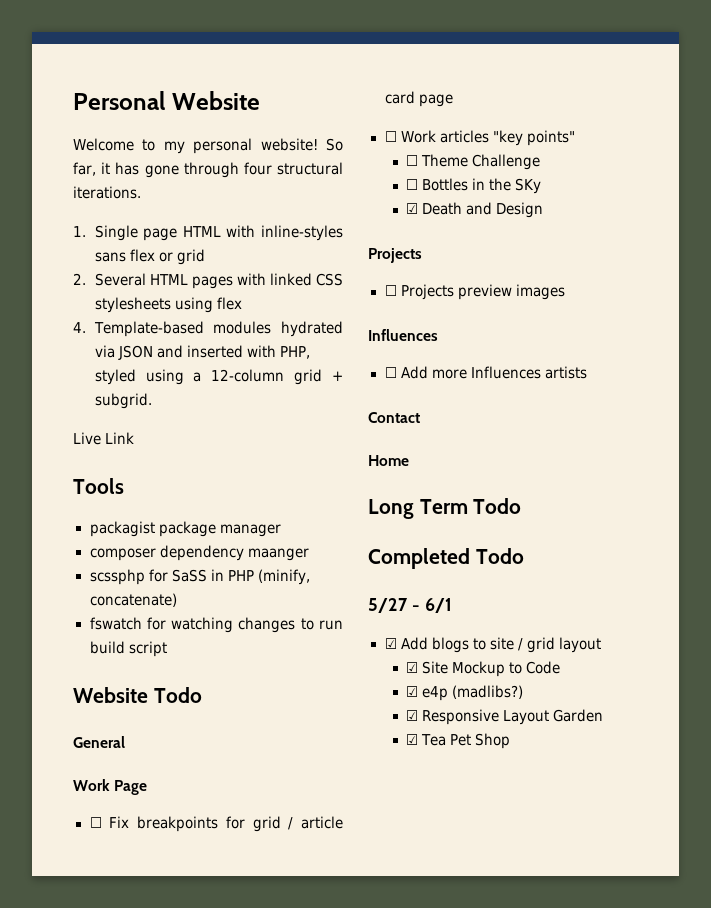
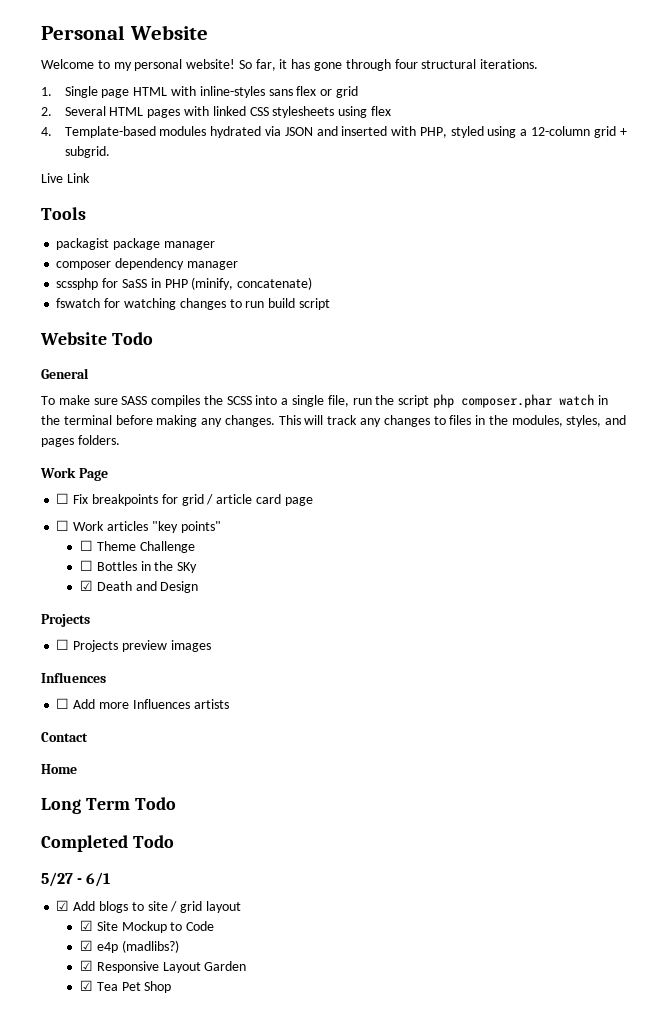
[247,548,309,561] maanger -> [186,261,238,270] manager
(125, 742) none -> [41,394,608,408] [41,415,627,427] [41,435,120,447] // To make sure SASS compiles the SCSS into a single file, run the script php composer.phar watch in the terminal before making any changes. This will track any changes to files in the modules, styles, and pages folders.

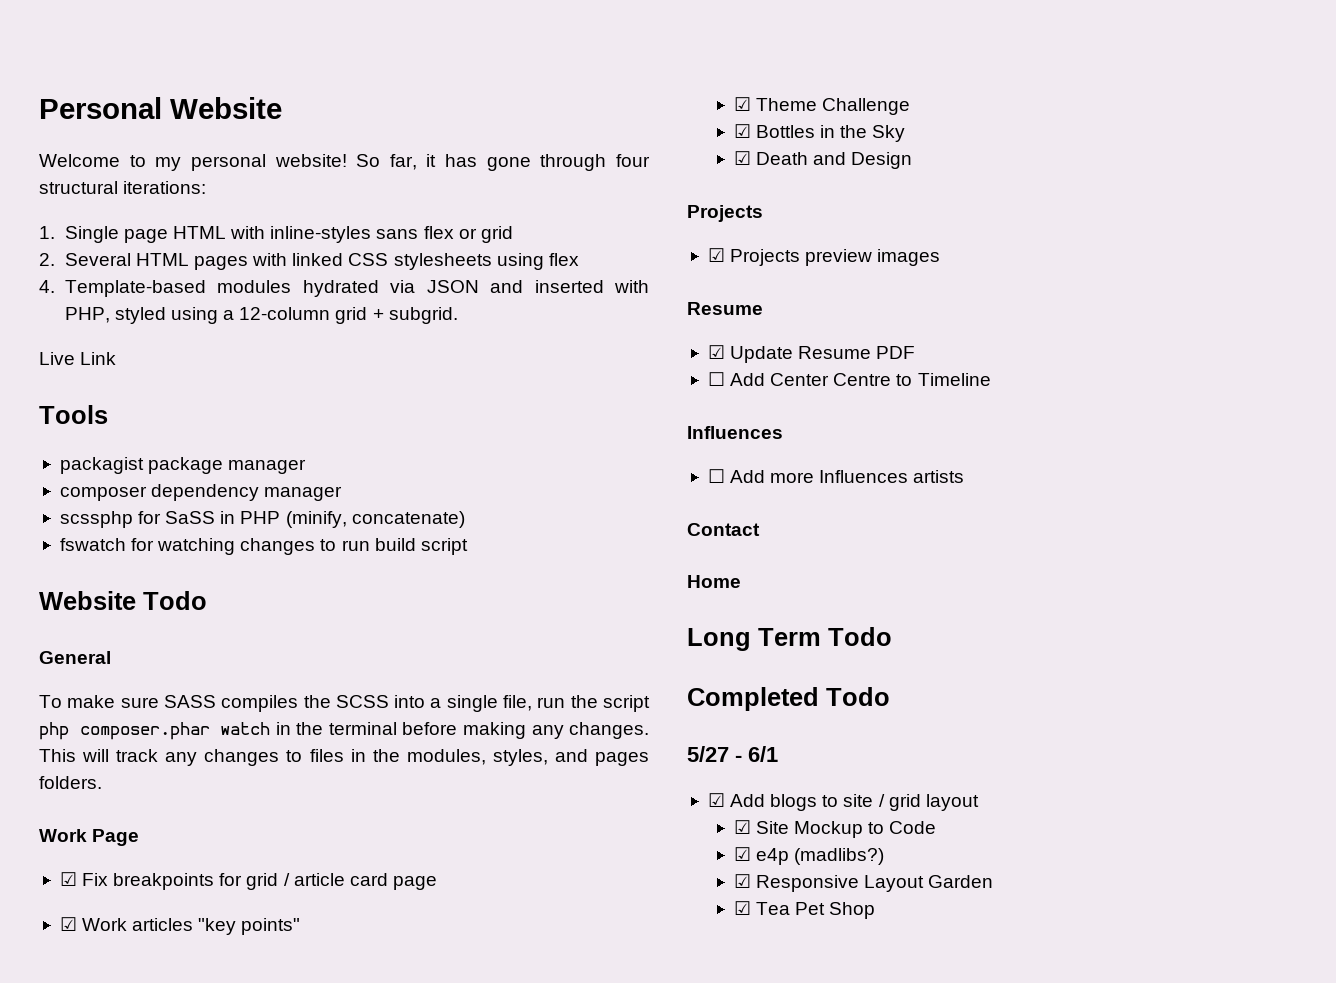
[480,59,539,69] iterations. -> [123,181,207,194] iterations:
[56,493,70,504] ☐ -> [59,872,77,886] ☑
[56,520,70,531] ☐ -> [59,917,77,931] ☑
[80,540,94,551] ☐ -> [733,97,751,111] ☑
[80,560,94,571] ☐ -> [733,124,751,138] ☑
[177,562,198,573] SKy -> [872,125,906,142] Sky
[56,639,70,650] ☐ -> [707,248,725,262] ☑
(211, 646) none -> [687,302,763,315] [707,345,916,363] [707,372,991,386] // Resume // ☑ Update Resume PDF // ☐ Add Center Centre to Timeline

